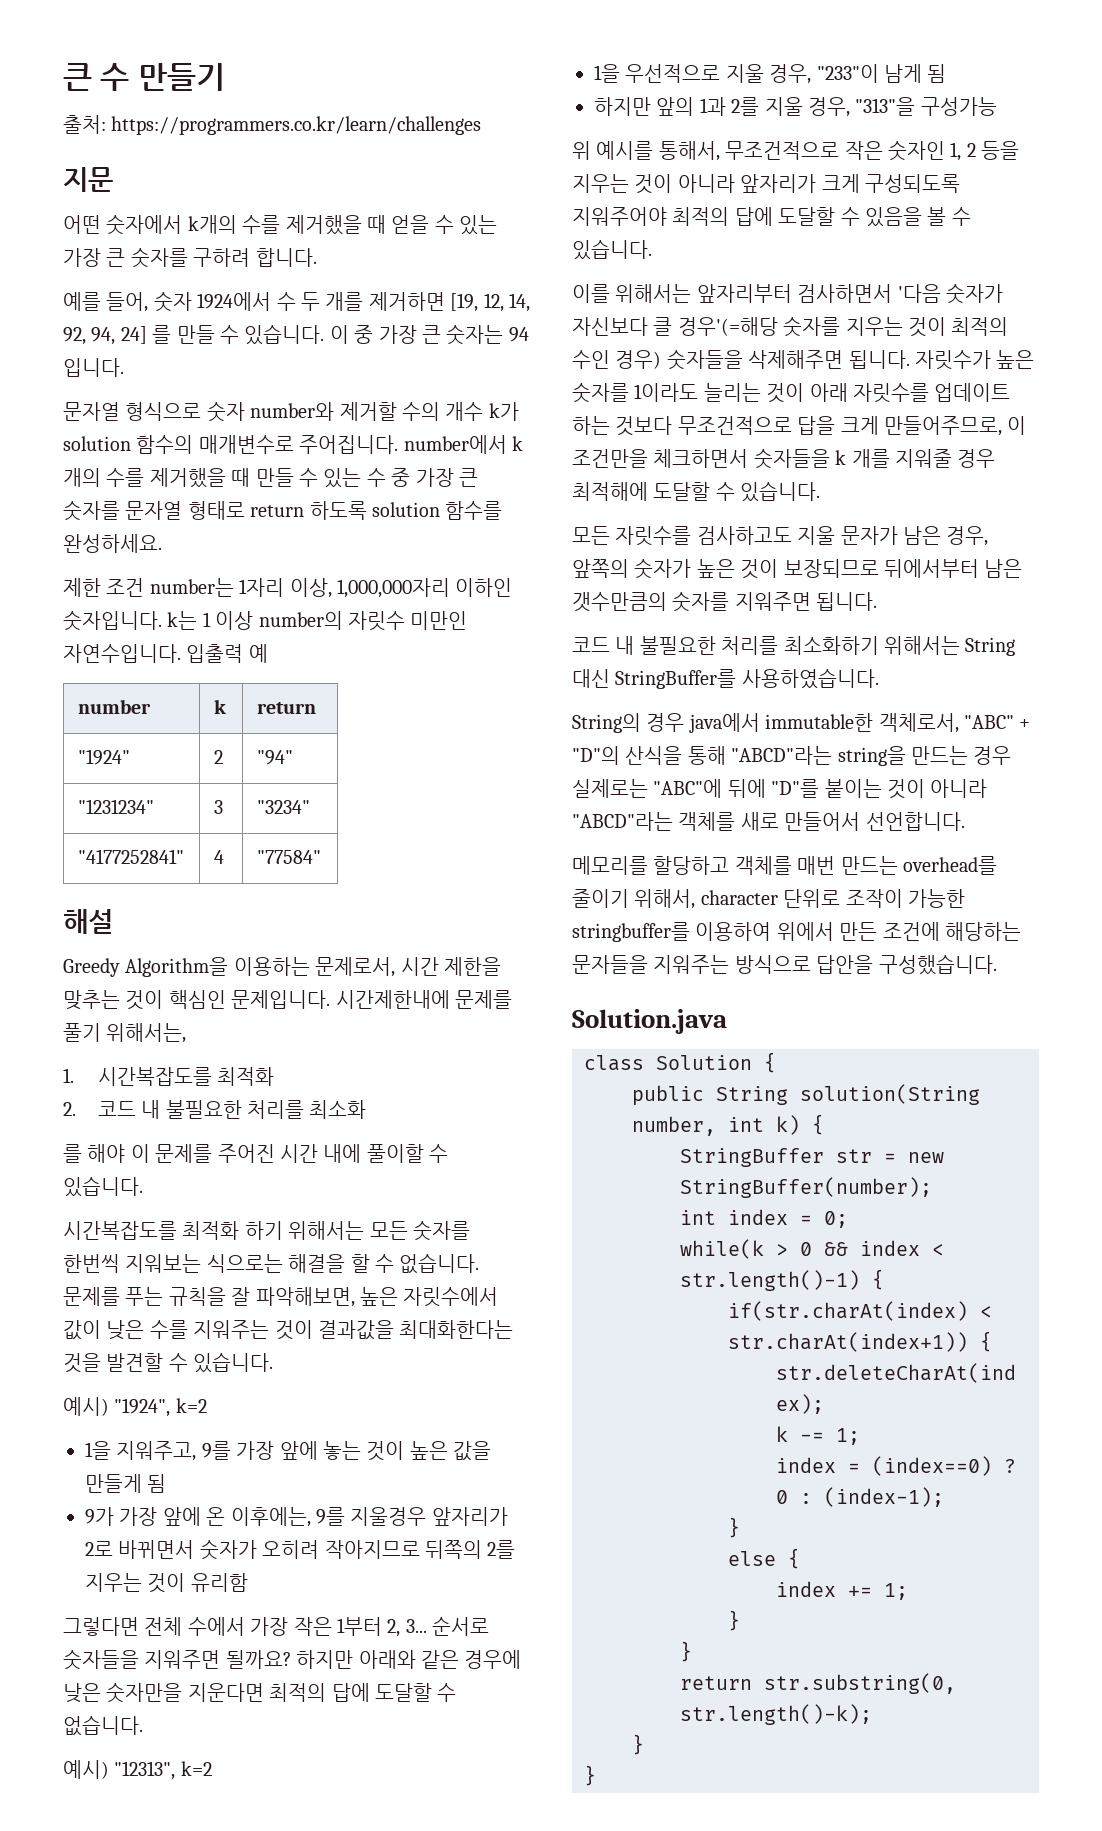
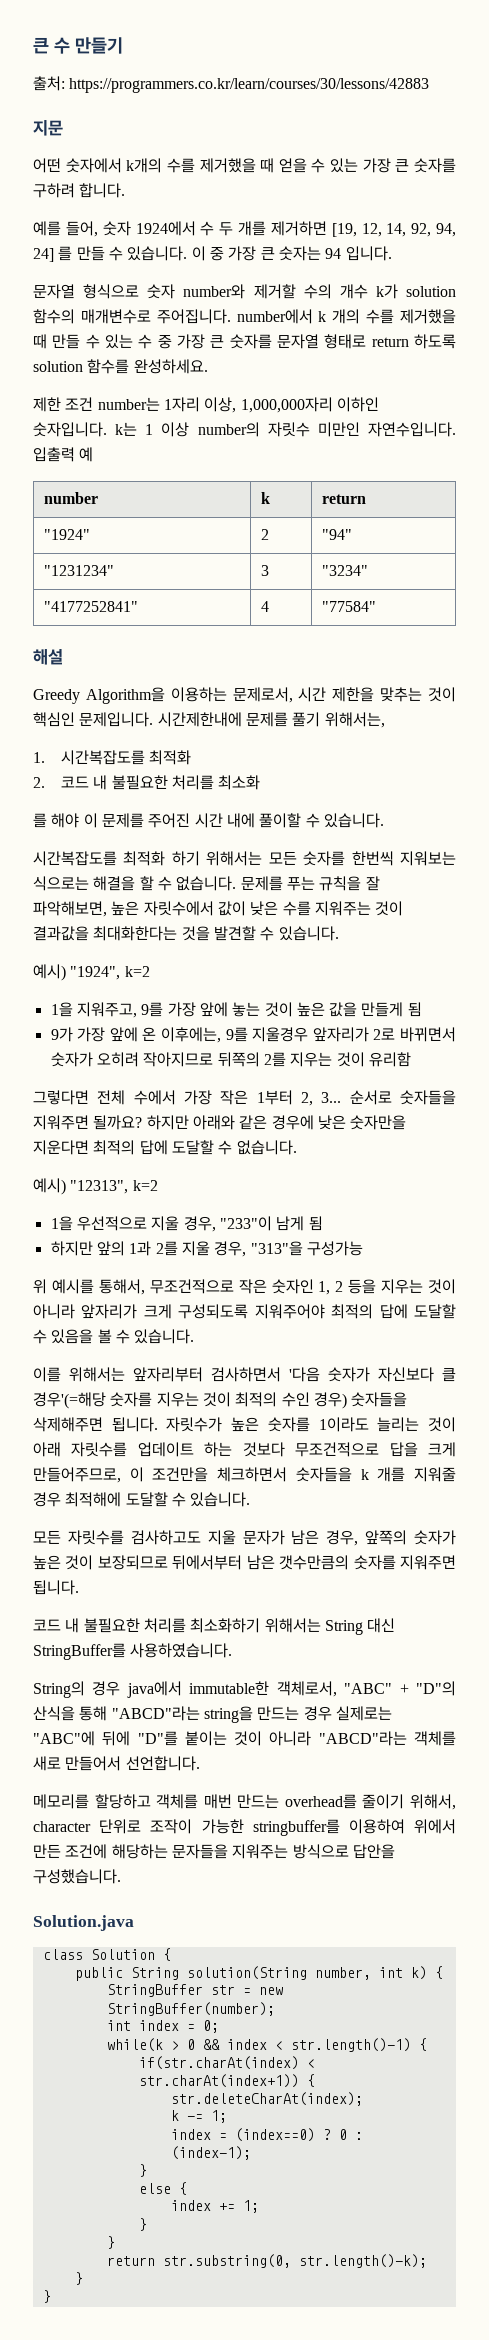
[111,116,482,135] https://programmers.co.kr/learn/challenges -> [69,78,430,93] https://programmers.co.kr/learn/courses/30/lessons/42883

